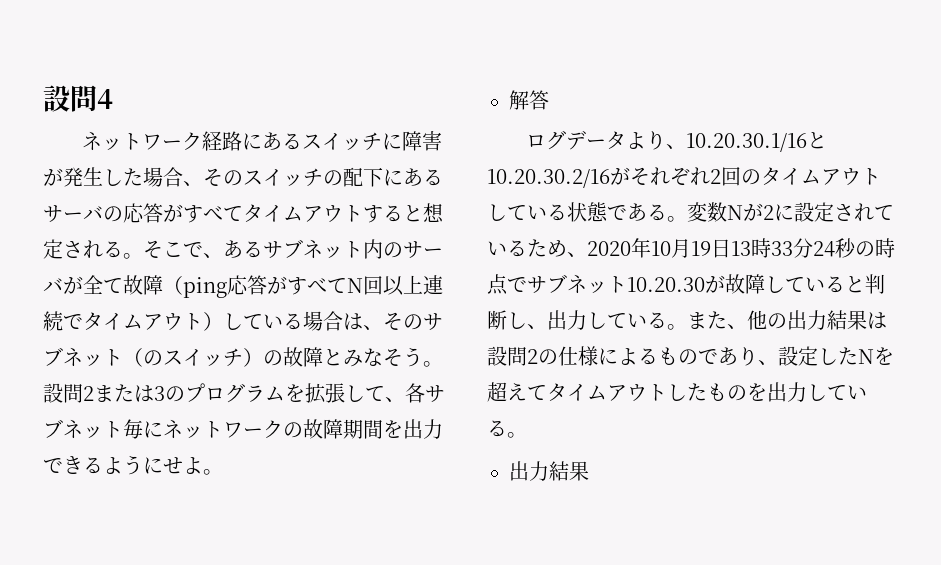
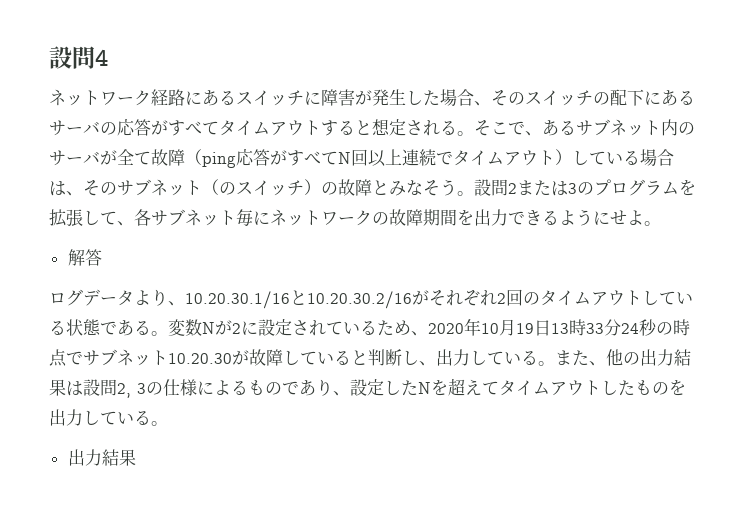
[527,349,538,364] 2 -> [117,383,146,398] 2, 3

